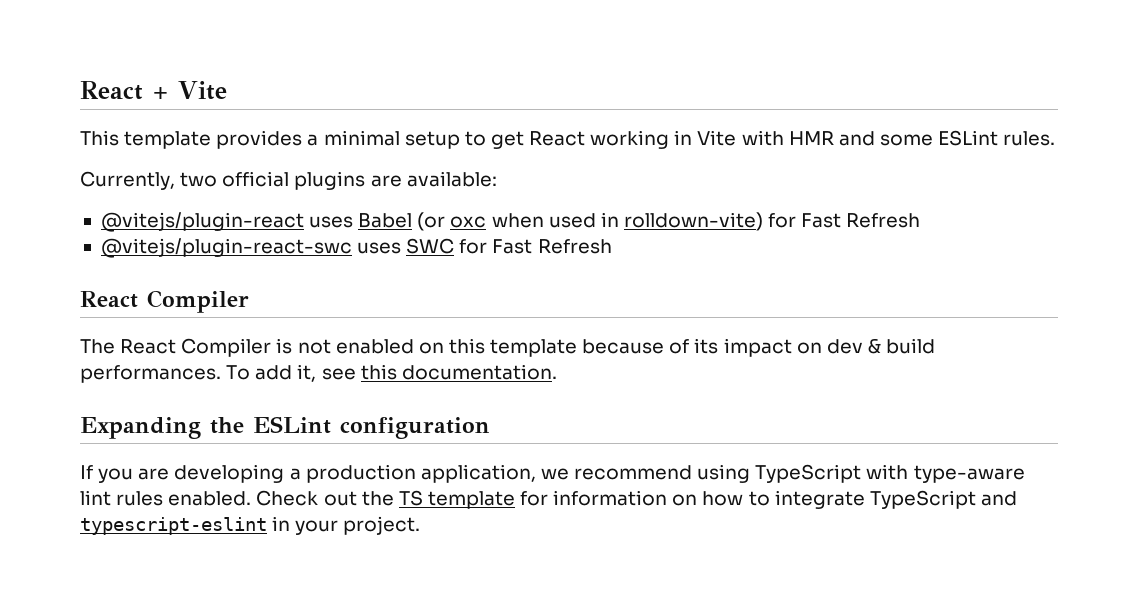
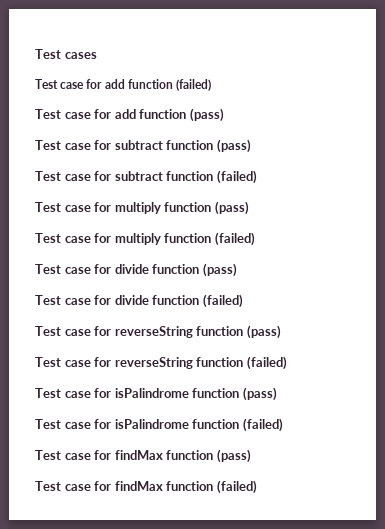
[80,81,227,100] [80,130,1056,149] [80,171,497,190] [100,212,921,232] [100,238,612,258] [80,290,249,313] [80,338,936,357] [80,364,557,383] [80,416,490,439] [80,464,1025,483] [80,490,1017,509] [80,516,421,535] React + Vite // This template provides a minimal setup to get React working in Vite with HMR and some ESLint rules. // Currently, two official plugins are available: // @vitejs/plugin-react uses Babel (or oxc when used in rolldown-vite) for Fast Refresh // @vitejs/plugin-react-swc uses SWC for Fast Refresh // React Compiler // The React Compiler is not enabled on this template because of its impact on dev & build performances. To add it, see this documentation. // Expanding the ESLint configuration // If you are developing a production application, we recommend using TypeScript with type-aware lint rules enabled. Check out the TS template for information on how to integrate TypeScript and typescript-eslint in your project. -> [35,49,97,59] [35,79,212,91] [35,108,224,122] [35,139,251,153] [35,170,257,184] [35,201,249,215] [35,232,255,246] [35,263,237,277] [35,294,243,308] [35,325,281,339] [35,356,287,370] [35,387,277,401] [35,418,283,432] [35,449,251,463] [35,480,257,494] Test cases // Test case for add function (failed) // Test case for add function (pass) // Test case for subtract function (pass) // Test case for subtract function (failed) // Test case for multiply function (pass) // Test case for multiply function (failed) // Test case for divide function (pass) // Test case for divide function (failed) // Test case for reverseString function (pass) // Test case for reverseString function (failed) // Test case for isPalindrome function (pass) // Test case for isPalindrome function (failed) // Test case for findMax function (pass) // Test case for findMax function (failed)

